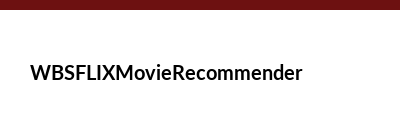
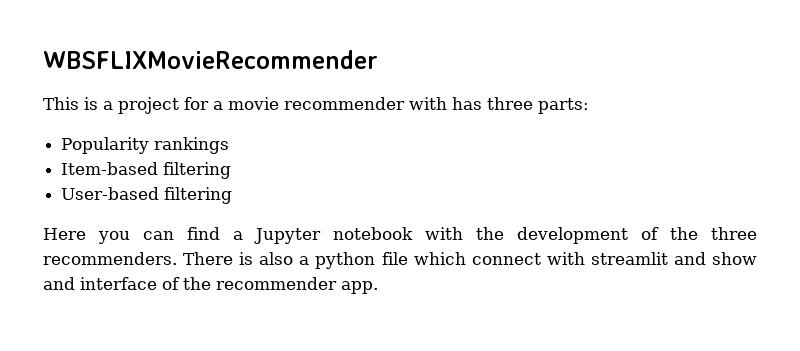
(303, 72) none -> [43,97,589,114] [61,137,230,154] [61,162,232,179] [61,187,233,204] [43,227,757,244] [43,252,758,269] [43,277,378,294] // This is a project for a movie recommender with has three parts: // Popularity rankings // Item-based filtering // User-based filtering // Here you can find a Jupyter notebook with the development of the three recommenders. There is also a python file which connect with streamlit and show and interface of the recommender app.

